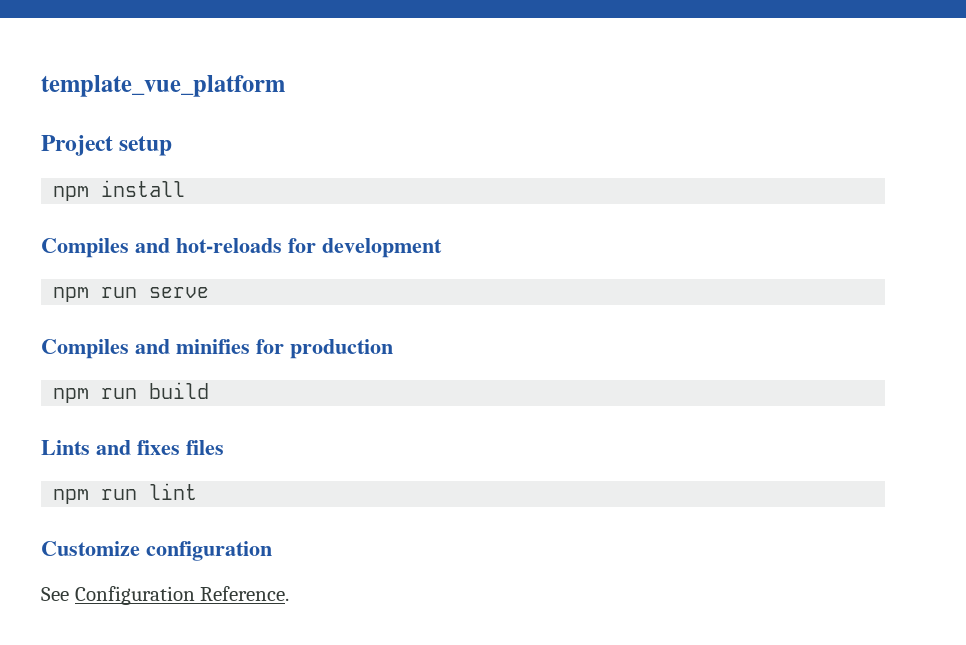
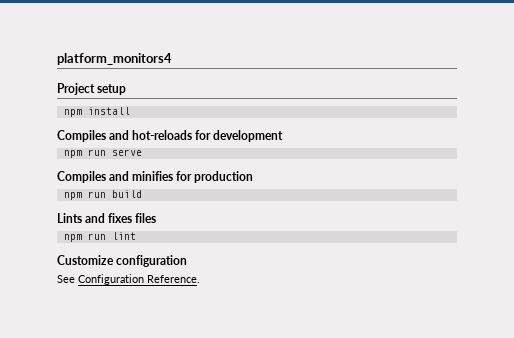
[41,75,285,97] template_vue_platform -> [57,53,172,65] platform_monitors4

